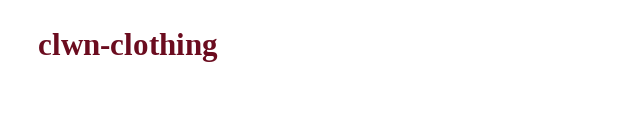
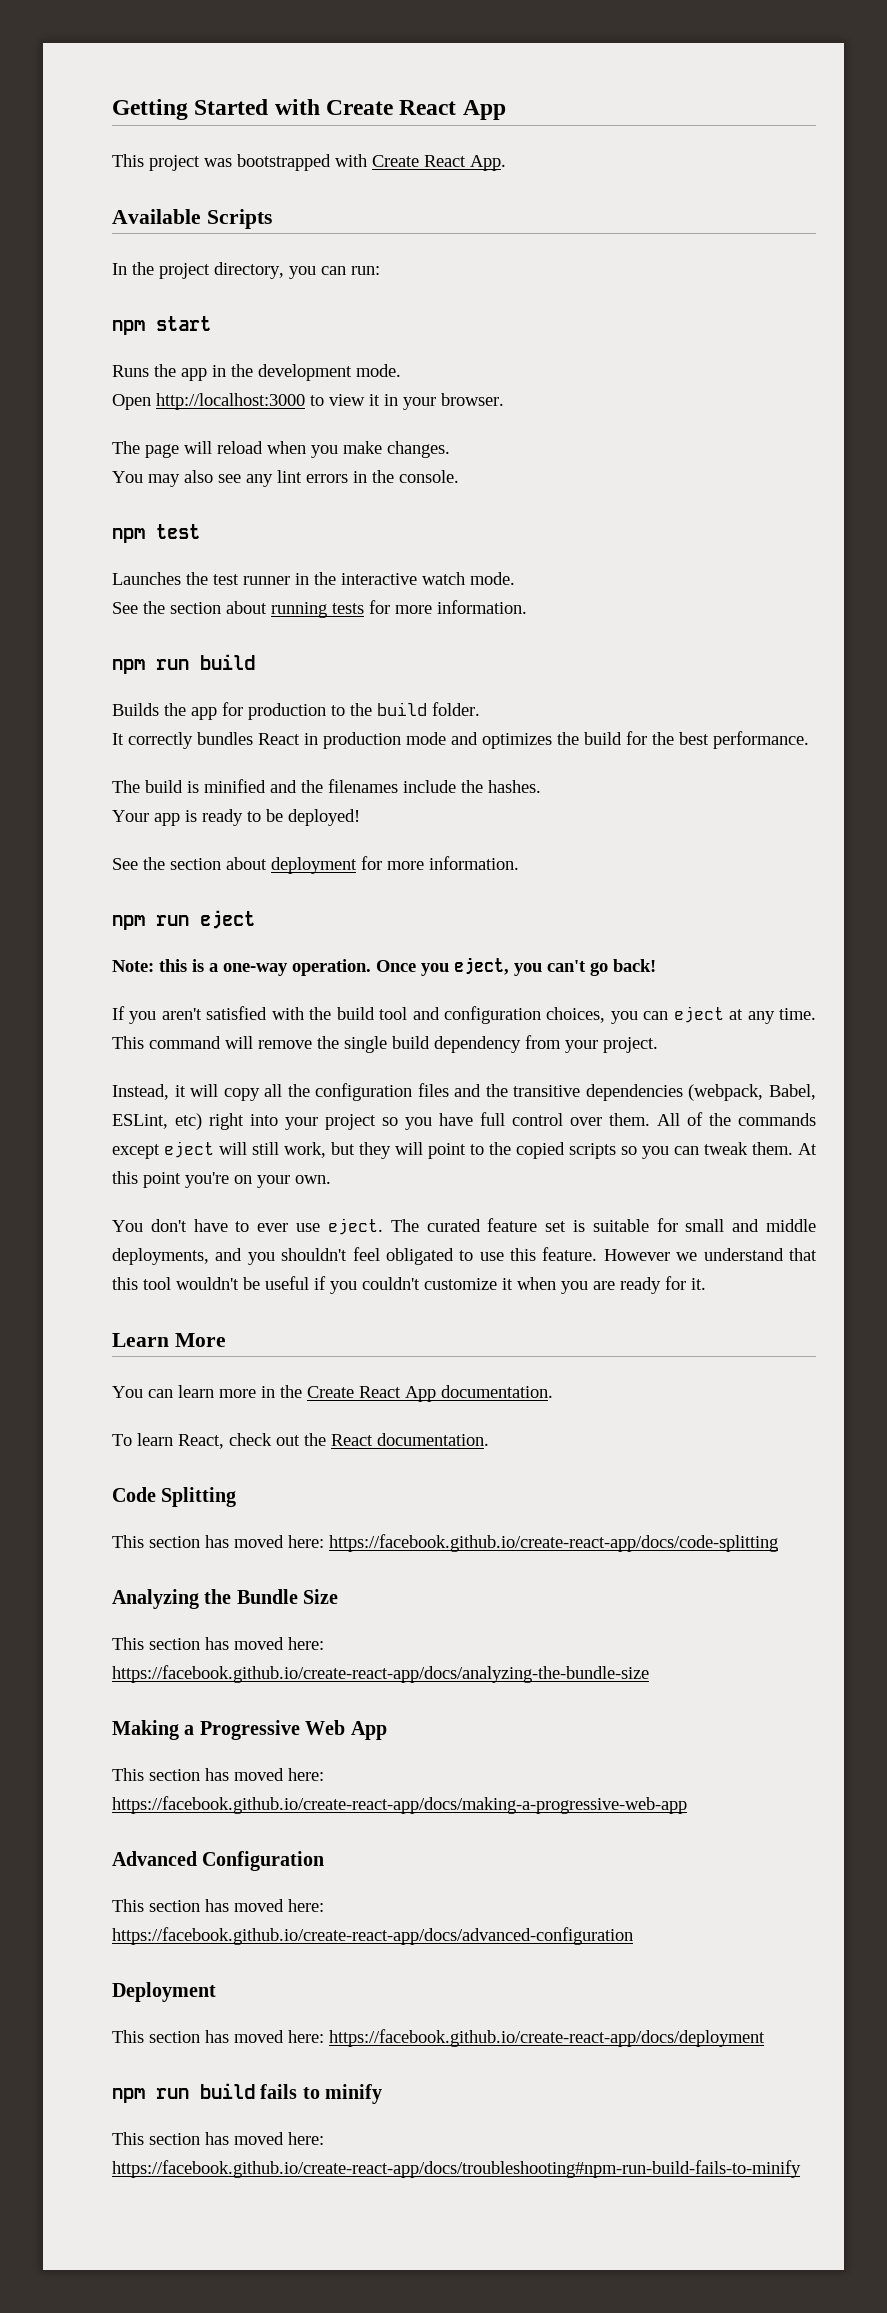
[38,33,218,62] clwn-clothing -> [112,99,506,120] [112,154,506,171] [112,209,272,229] [112,262,380,279] [112,316,211,335] [112,364,401,381] [112,393,504,410] [112,441,450,458] [112,470,459,487] [112,524,200,543] [112,572,515,585] [112,600,527,618] [112,654,255,674] [112,702,480,720] [112,731,809,749] [112,779,541,793] [112,809,360,826] [112,856,519,874] [112,910,255,930] [112,957,656,976] [112,1006,816,1024] [112,1035,658,1053] [112,1083,817,1101] [112,1112,816,1130] [112,1141,817,1159] [112,1171,331,1188] [112,1218,816,1235] [112,1247,817,1265] [112,1276,706,1294] [112,1333,226,1347] [112,1385,553,1402] [112,1433,489,1449] [112,1487,237,1507] [112,1534,778,1552] [112,1589,339,1609] [112,1637,324,1650] [112,1665,649,1683] [112,1720,387,1740] [112,1768,324,1781] [112,1796,687,1814] [112,1851,325,1871] [112,1899,324,1912] [112,1927,633,1945] [112,1982,216,2002] [112,2029,765,2047] [112,2083,383,2104] [112,2132,324,2145] [112,2160,801,2178] Getting Started with Create React App // This project was bootstrapped with Create React App. // Available Scripts // In the project directory, you can run: // npm start // Runs the app in the development mode. // Open http://localhost:3000 to view it in your browser. // The page will reload when you make changes. // You may also see any lint errors in the console. // npm test // Launches the test runner in the interactive watch mode. // See the section about running tests for more information. // npm run build // Builds the app for production to the build folder. // It correctly bundles React in production mode and optimizes the build for the best performance. // The build is minified and the filenames include the hashes. // Your app is ready to be deployed! // See the section about deployment for more information. // npm run eject // Note: this is a one-way operation. Once you eject, you can't go back! // If you aren't satisfied with the build tool and configuration choices, you can eject at any time. This command will remove the single build dependency from your project. // Instead, it will copy all the configuration files and the transitive dependencies (webpack, Babel, ESLint, etc) right into your project so you have full control over them. All of the commands except eject will still work, but they will point to the copied scripts so you can tweak them. At this point you're on your own. // You don't have to ever use eject. The curated feature set is suitable for small and middle deployments, and you shouldn't feel obligated to use this feature. However we understand that this tool wouldn't be useful if you couldn't customize it when you are ready for it. // Learn More // You can learn more in the Create React App documentation. // To learn React, check out the React documentation. // Code Splitting // This section has moved here: https://facebook.github.io/create-react-app/docs/code-splitting // Analyzing the Bundle Size // This section has moved here: https://facebook.github.io/create-react-app/docs/analyzing-the-bundle-size // Making a Progressive Web App // This section has moved here: https://facebook.github.io/create-react-app/docs/making-a-progressive-web-app // Advanced Configuration // This section has moved here: https://facebook.github.io/create-react-app/docs/advanced-configuration // Deployment // This section has moved here: https://facebook.github.io/create-react-app/docs/deployment // npm run build fails to minify // This section has moved here: https://facebook.github.io/create-react-app/docs/troubleshooting#npm-run-build-fails-to-minify

